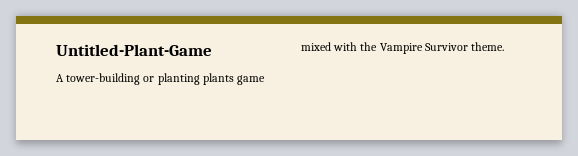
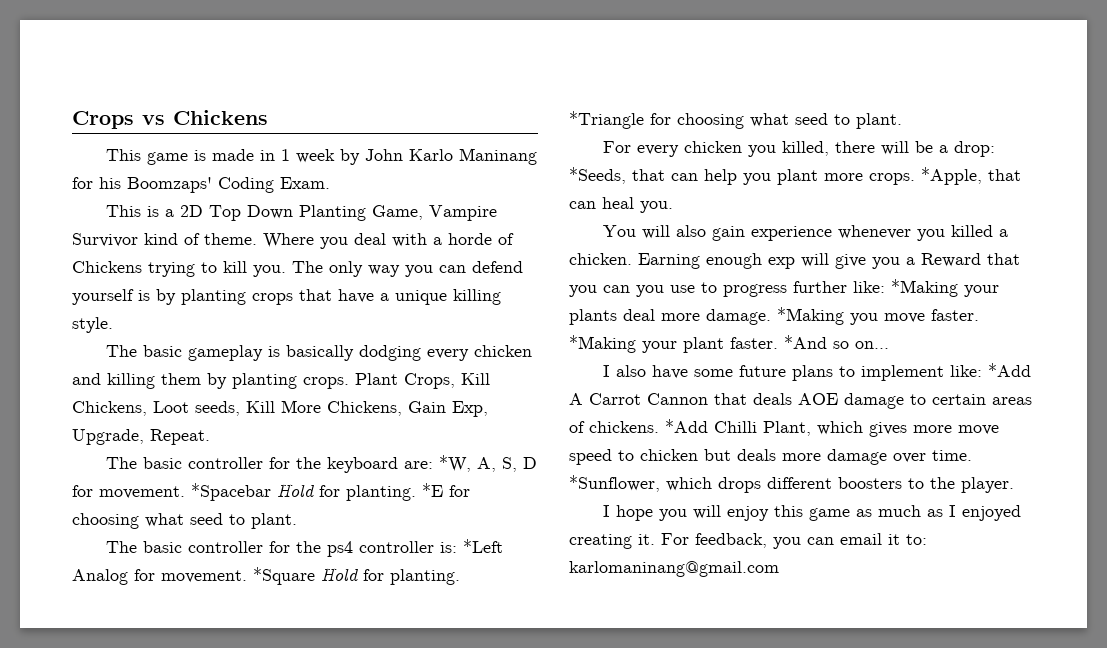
[56,44,212,56] [56,73,266,85] [301,42,505,54] Untitled-Plant-Game // A tower-building or planting plants game mixed with the Vampire Survivor theme. -> [72,110,268,129] [106,148,538,165] [72,177,330,193] [106,205,498,221] [72,233,514,249] [72,261,523,277] [72,289,501,305] [72,317,113,333] [106,345,533,361] [72,373,490,389] [72,400,488,417] [72,429,210,445] [106,455,538,473] [72,483,470,501] [72,513,297,529] [106,539,504,557] [72,567,460,585] [569,111,902,129] [603,141,996,157] [569,167,1021,185] [569,197,673,213] [603,225,1009,241] [569,253,1020,269] [569,279,999,297] [569,307,979,325] [569,335,889,353] [603,363,1032,381] [569,393,1032,409] [569,419,999,437] [569,449,972,465] [569,475,1014,493] [603,505,1022,521] [569,533,927,549] [569,561,779,577] Crops vs Chickens // This game is made in 1 week by John Karlo Maninang for his Boomzaps' Coding Exam. // This is a 2D Top Down Planting Game, Vampire Survivor kind of theme. Where you deal with a horde of Chickens trying to kill you. The only way you can defend yourself is by planting crops that have a unique killing style. // The basic gameplay is basically dodging every chicken and killing them by planting crops. Plant Crops, Kill Chickens, Loot seeds, Kill More Chickens, Gain Exp, Upgrade, Repeat. // The basic controller for the keyboard are: *W, A, S, D for movement. *Spacebar Hold for planting. *E for choosing what seed to plant. // The basic controller for the ps4 controller is: *Left Analog for movement. *Square Hold for planting. *Triangle for choosing what seed to plant. // For every chicken you killed, there will be a drop: *Seeds, that can help you plant more crops. *Apple, that can heal you. // You will also gain experience whenever you killed a chicken. Earning enough exp will give you a Reward that you can you use to progress further like: *Making your plants deal more damage. *Making you move faster. *Making your plant faster. *And so on... // I also have some future plans to implement like: *Add A Carrot Cannon that deals AOE damage to certain areas of chickens. *Add Chilli Plant, which gives more move speed to chicken but deals more damage over time. *Sunflower, which drops different boosters to the player. // I hope you will enjoy this game as much as I enjoyed creating it. For feedback, you can email it to: karlomaninang@gmail.com

